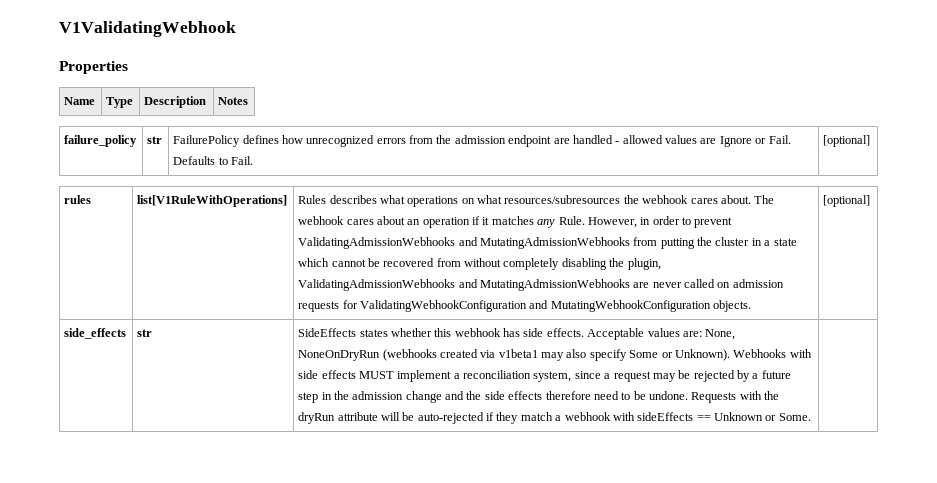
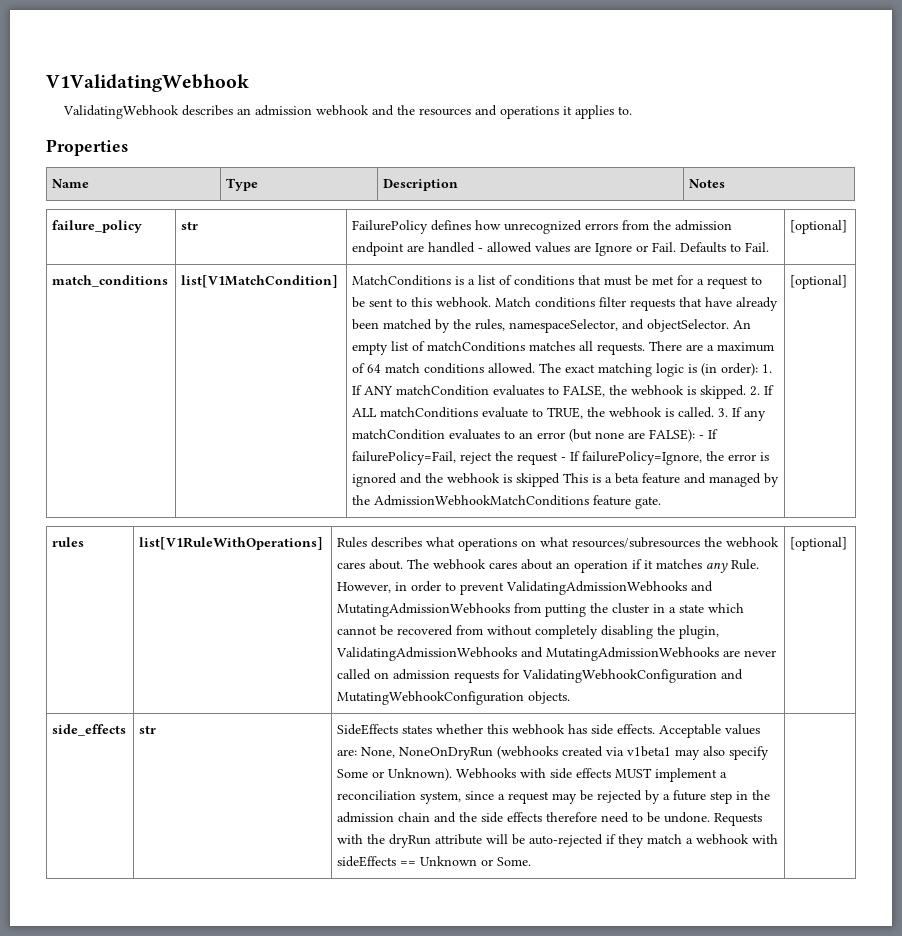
(236, 29) none -> [63,105,633,119] // ValidatingWebhook describes an admission webhook and the resources and operations it applies to.
(871, 141) none -> [52,275,169,287] [181,275,339,288] [352,275,763,289] [352,297,779,311] [352,319,752,333] [352,341,775,355] [352,363,773,377] [352,385,775,399] [352,407,767,421] [352,429,719,442] [352,451,770,465] [352,473,780,487] [352,495,662,509] [790,275,848,289] // match_conditions | list[V1MatchCondition] | MatchConditions is a list of conditions that must be met for a request to be sent to this webhook. Match conditions filter requests that have already been matched by the rules, namespaceSelector, and objectSelector. An empty list of matchConditions matches all requests. There are a maximum of 64 match conditions allowed. The exact matching logic is (in order): 1. If ANY matchCondition evaluates to FALSE, the webhook is skipped. 2. If ALL matchConditions evaluate to TRUE, the webhook is called. 3. If any matchCondition evaluates to an error (but none are FALSE): - If failurePolicy=Fail, reject the request - If failurePolicy=Ignore, the error is ignored and the webhook is skipped This is a beta feature and managed by the AdmissionWebhookMatchConditions feature gate. | [optional]
[405,391,442,403] change -> [398,812,431,822] chain

